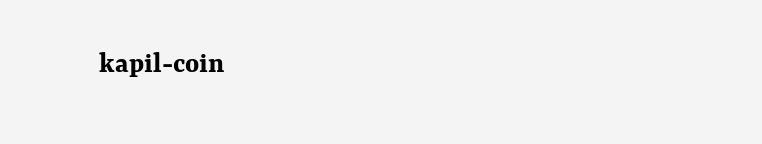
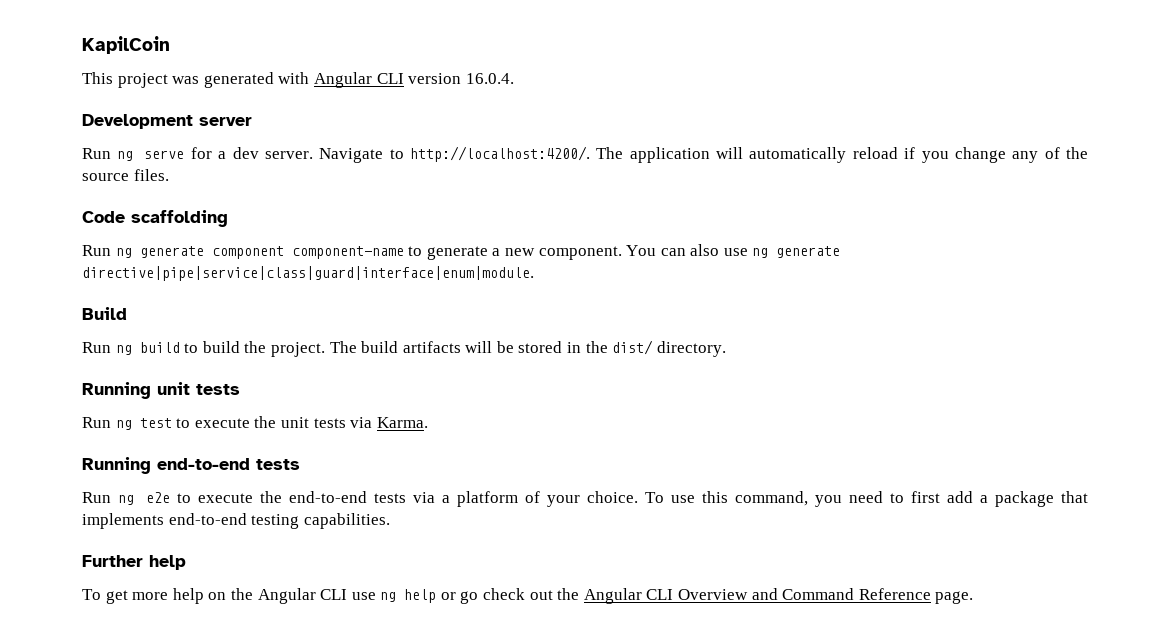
[99,52,224,77] kapil-coin -> [82,36,170,54] [82,72,514,88] [82,114,252,129] [82,146,1088,163] [82,169,169,181] [82,210,228,227] [82,244,841,260] [82,266,534,281] [82,307,127,320] [82,340,726,357] [82,382,240,399] [82,416,428,430] [82,457,300,474] [82,491,1089,507] [82,513,390,529] [82,555,186,570] [82,588,974,604] KapilCoin // This project was generated with Angular CLI version 16.0.4. // Development server // Run ng serve for a dev server. Navigate to http://localhost:4200/. The application will automatically reload if you change any of the source files. // Code scaffolding // Run ng generate component component-name to generate a new component. You can also use ng generate directive|pipe|service|class|guard|interface|enum|module. // Build // Run ng build to build the project. The build artifacts will be stored in the dist/ directory. // Running unit tests // Run ng test to execute the unit tests via Karma. // Running end-to-end tests // Run ng e2e to execute the end-to-end tests via a platform of your choice. To use this command, you need to first add a package that implements end-to-end testing capabilities. // Further help // To get more help on the Angular CLI use ng help or go check out the Angular CLI Overview and Command Reference page.

